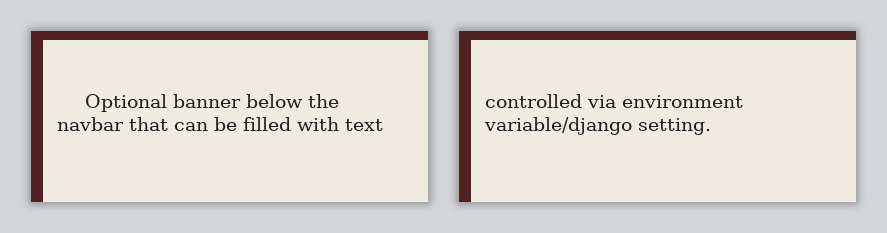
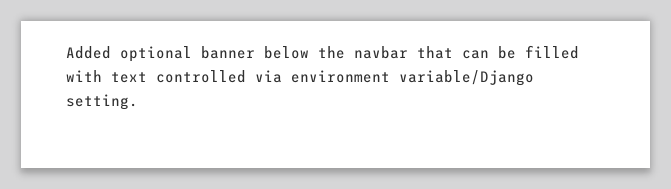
[84,94,167,112] Optional -> [66,46,192,62] Added optional
[484,117,632,135] variable/django -> [399,70,534,86] variable/Django

